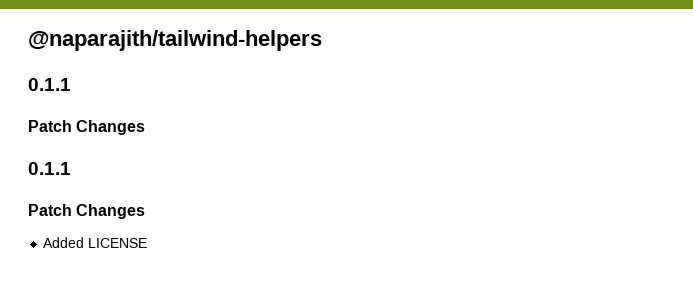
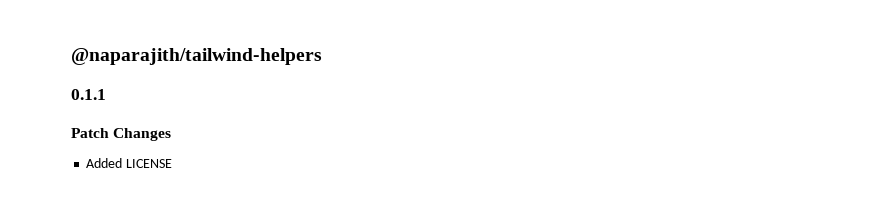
[28,162,71,175] [28,204,146,219] // 0.1.1 // Patch Changes -> (172, 134) none

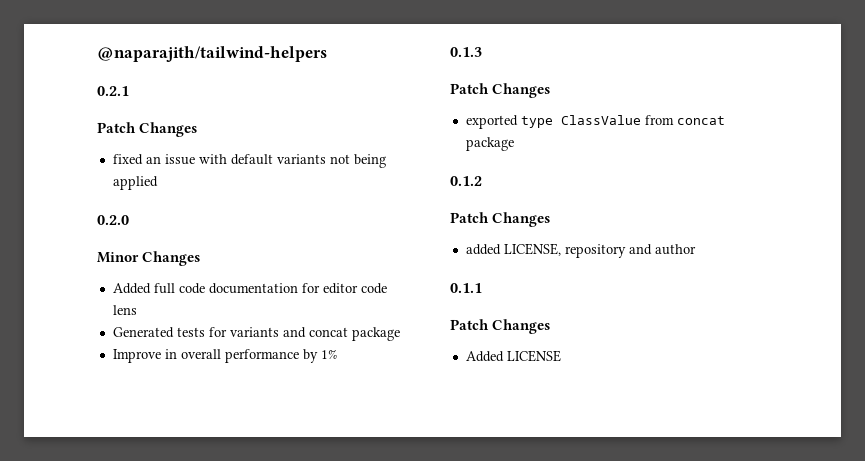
(322, 56) none -> [97,86,129,96] [97,122,198,137] [112,154,386,168] [112,176,158,190] [97,215,129,225] [97,251,201,266] [112,283,387,294] [112,305,137,315] [112,327,400,341] [112,349,337,363] [450,47,482,57] [450,83,551,98] [465,115,725,129] [465,137,514,151] [450,176,482,186] [450,212,551,227] [465,243,696,258] // 0.2.1 // Patch Changes // fixed an issue with default variants not being applied // 0.2.0 // Minor Changes // Added full code documentation for editor code lens // Generated tests for variants and concat package // Improve in overall performance by 1% // 0.1.3 // Patch Changes // exported type ClassValue from concat package // 0.1.2 // Patch Changes // added LICENSE, repository and author

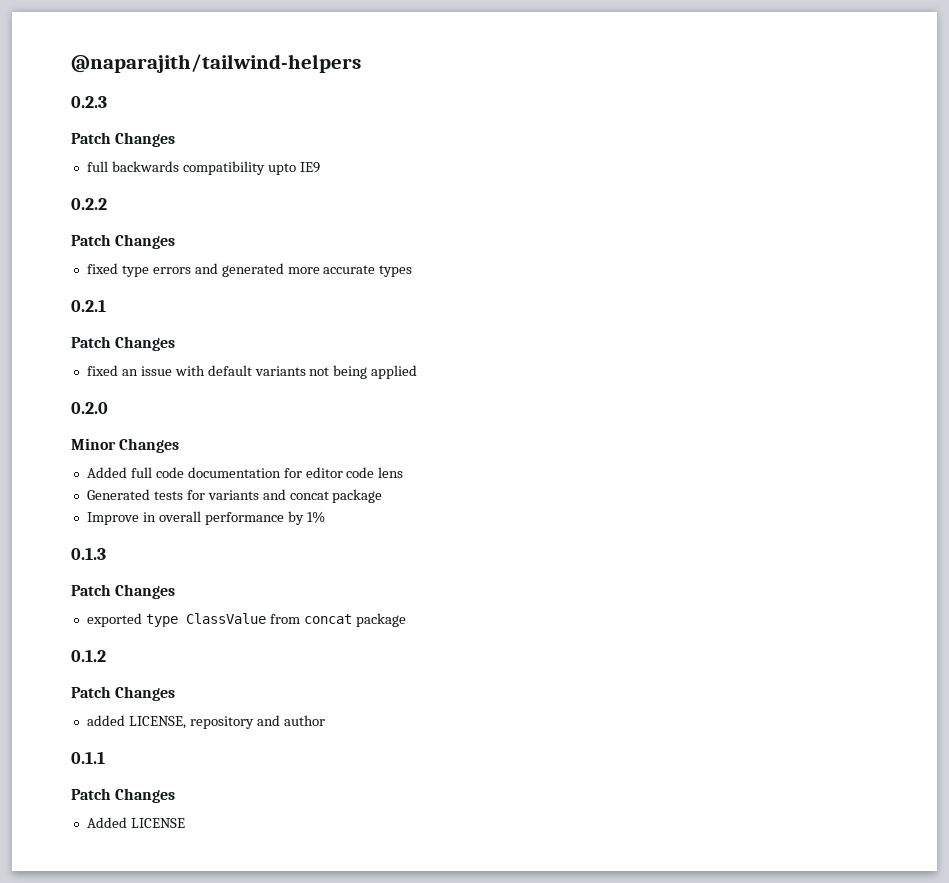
(327, 54) none -> [71,96,107,108] [71,132,176,147] [86,161,320,175] [71,198,107,210] [71,234,176,249] [86,263,413,277] // 0.2.3 // Patch Changes // full backwards compatibility upto IE9 // 0.2.2 // Patch Changes // fixed type errors and generated more accurate types

